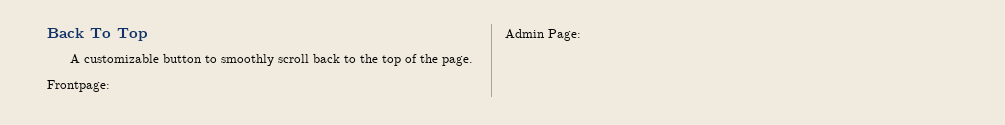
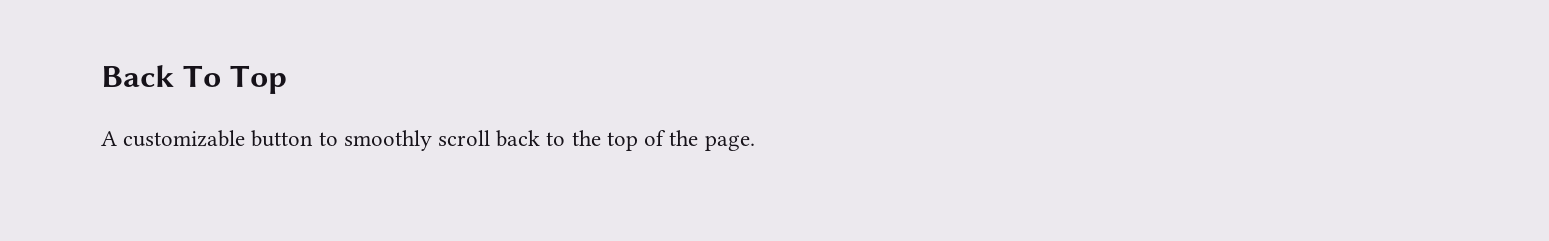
[47,80,110,92] [505,29,581,41] // Frontpage: // Admin Page: -> (755, 143) none

